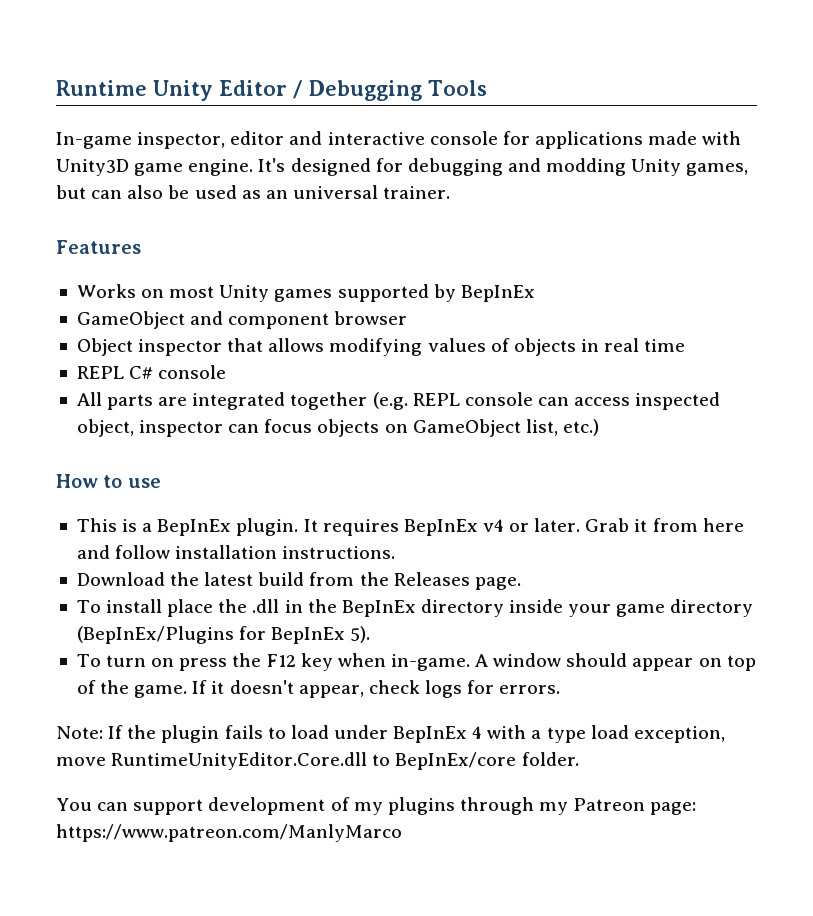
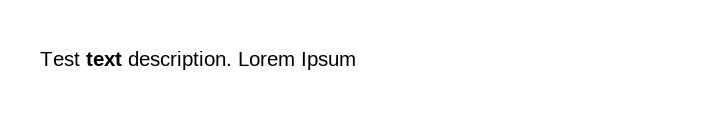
[56,80,487,101] [56,131,742,149] [56,158,749,176] [56,185,451,199] [56,240,141,254] [76,284,535,302] [76,311,408,329] [76,338,686,356] [76,365,227,379] [76,392,721,410] [76,419,599,437] [56,474,161,488] [76,518,744,536] [76,545,396,559] [76,572,521,590] [76,599,754,617] [76,626,371,644] [76,653,756,671] [76,680,561,698] [56,725,725,743] [56,752,580,770] [56,797,697,815] [56,824,402,842] Runtime Unity Editor / Debugging Tools // In-game inspector, editor and interactive console for applications made with Unity3D game engine. It's designed for debugging and modding Unity games, but can also be used as an universal trainer. // Features // Works on most Unity games supported by BepInEx // GameObject and component browser // Object inspector that allows modifying values of objects in real time // REPL C# console // All parts are integrated together (e.g. REPL console can access inspected object, inspector can focus objects on GameObject list, etc.) // How to use // This is a BepInEx plugin. It requires BepInEx v4 or later. Grab it from here and follow installation instructions. // Download the latest build from the Releases page. // To install place the .dll in the BepInEx directory inside your game directory (BepInEx/Plugins for BepInEx 5). // To turn on press the F12 key when in-game. A window should appear on top of the game. If it doesn't appear, check logs for errors. // Note: If the plugin fails to load under BepInEx 4 with a type load exception, move RuntimeUnityEditor.Core.dll to BepInEx/core folder. // You can support development of my plugins through my Patreon page: https://www.patreon.com/ManlyMarco -> [40,51,356,70] Test text description. Lorem Ipsum

